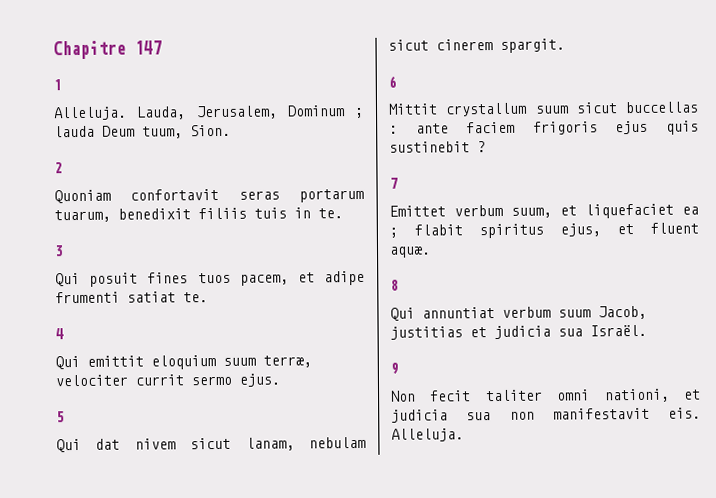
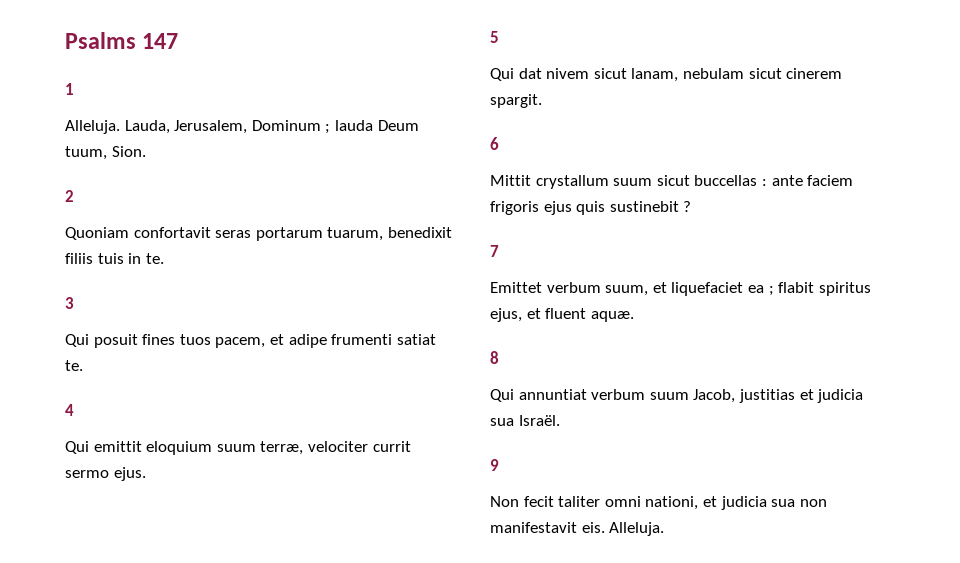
[53,40,126,60] Chapitre -> [65,32,136,49] Psalms

